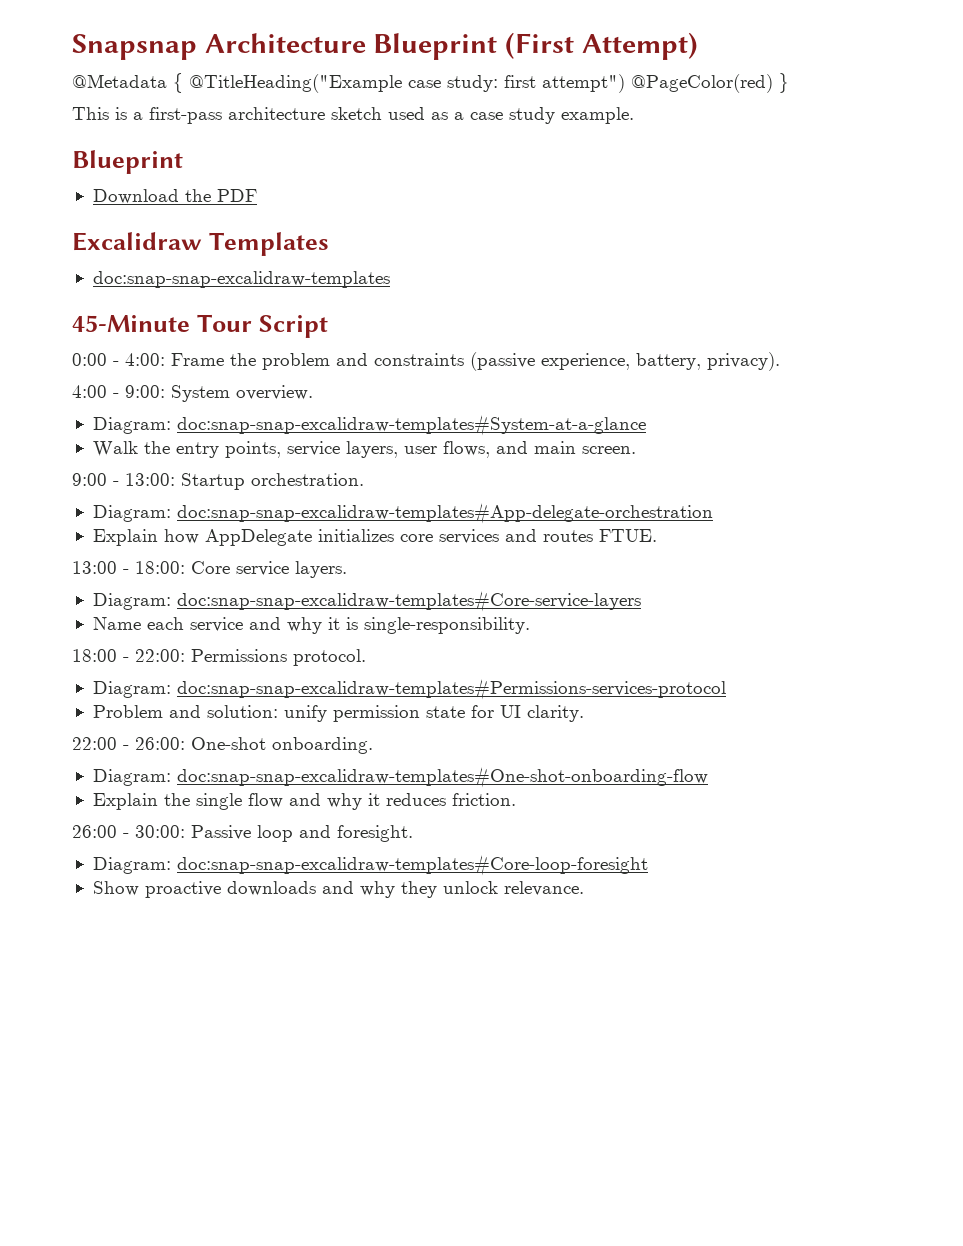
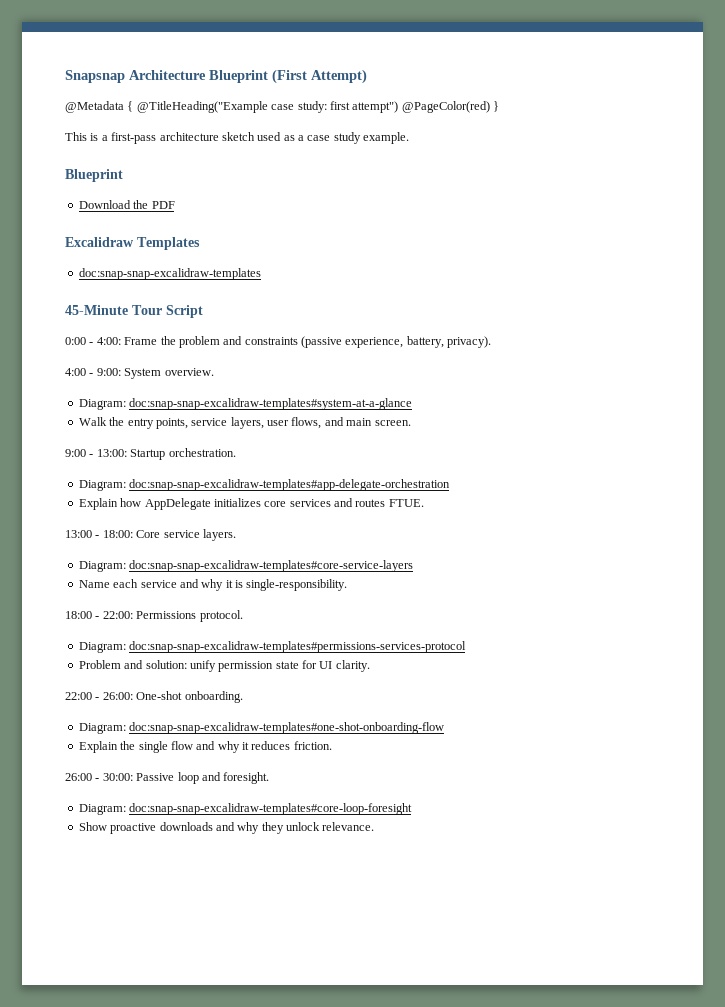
[176,415,646,436] doc:snap-snap-excalidraw-templates#System-at-a-glance -> [129,398,413,410] doc:snap-snap-excalidraw-templates#system-at-a-glance
[176,503,713,524] doc:snap-snap-excalidraw-templates#App-delegate-orchestration -> [129,479,451,491] doc:snap-snap-excalidraw-templates#app-delegate-orchestration
[176,591,641,612] doc:snap-snap-excalidraw-templates#Core-service-layers -> [129,560,414,572] doc:snap-snap-excalidraw-templates#core-service-layers
[176,679,726,700] doc:snap-snap-excalidraw-templates#Permissions-services-protocol -> [129,641,467,653] doc:snap-snap-excalidraw-templates#permissions-services-protocol
[176,767,708,788] doc:snap-snap-excalidraw-templates#One-shot-onboarding-flow -> [129,722,445,734] doc:snap-snap-excalidraw-templates#one-shot-onboarding-flow
[176,855,648,876] doc:snap-snap-excalidraw-templates#Core-loop-foresight -> [129,803,413,815] doc:snap-snap-excalidraw-templates#core-loop-foresight

